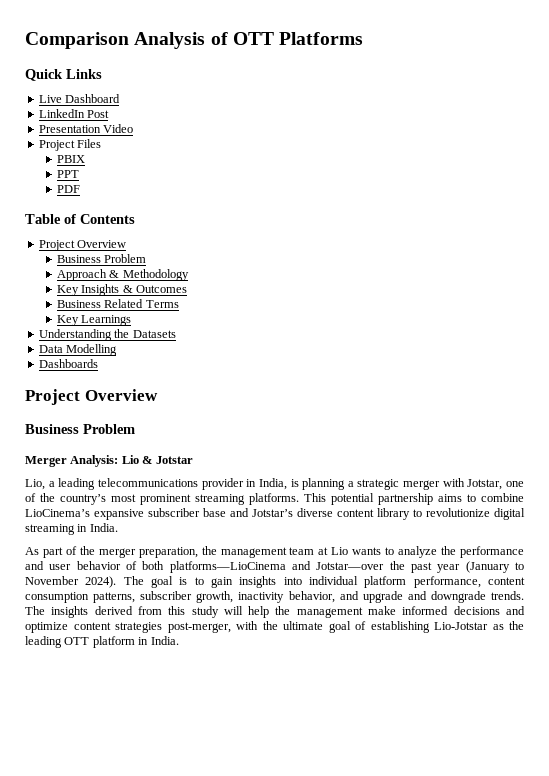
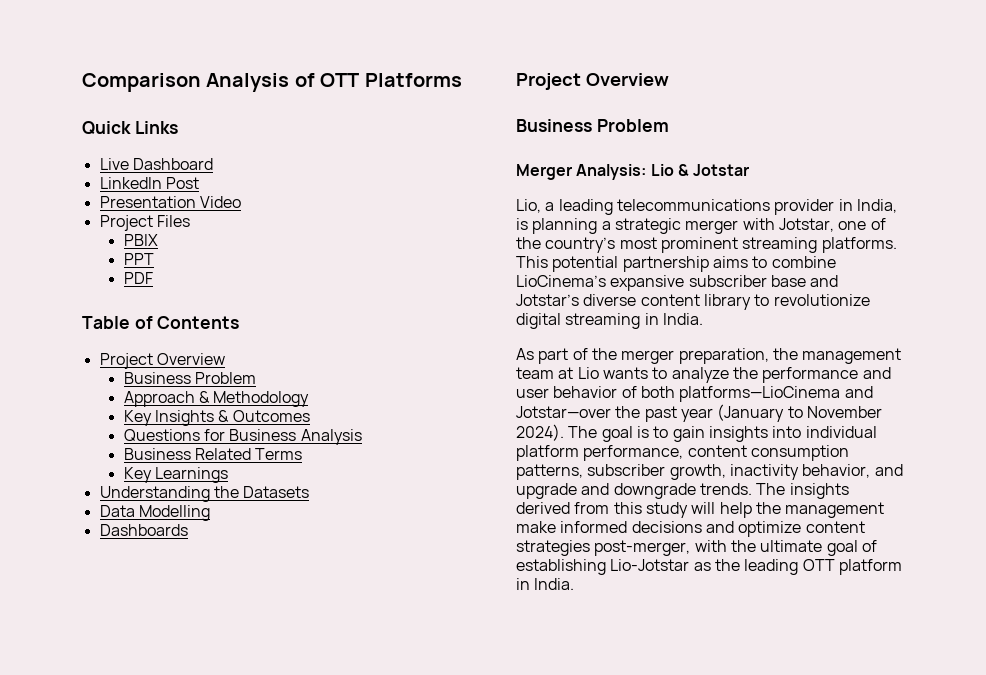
(187, 289) none -> [123,429,362,445] // Questions for Business Analysis

